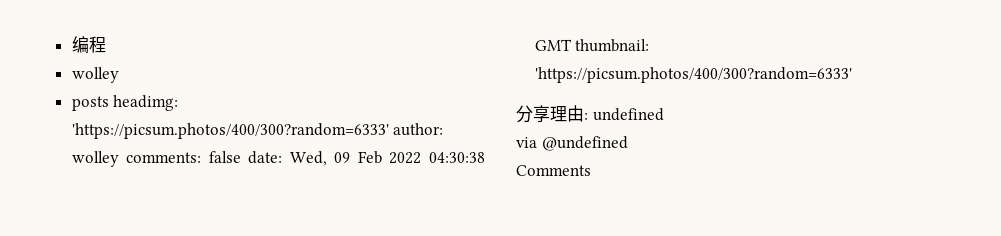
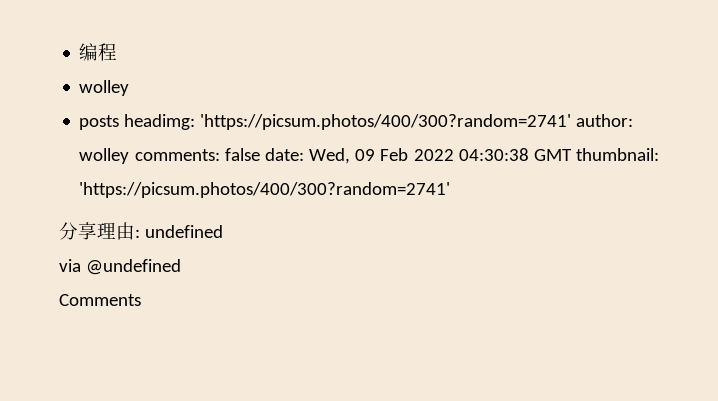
[71,123,389,139] 'https://picsum.photos/400/300?random=6333' -> [200,114,572,130] 'https://picsum.photos/400/300?random=2741'
[534,67,852,83] 'https://picsum.photos/400/300?random=6333' -> [79,182,451,198] 'https://picsum.photos/400/300?random=2741'

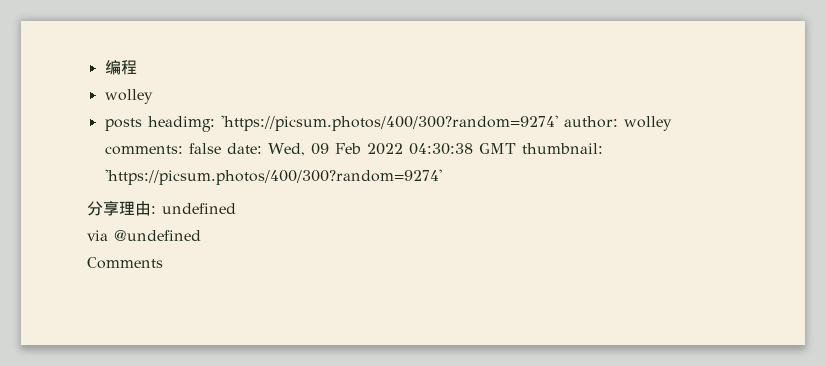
[200,114,572,130] 'https://picsum.photos/400/300?random=2741' -> [220,115,558,131] 'https://picsum.photos/400/300?random=9274'
[79,182,451,198] 'https://picsum.photos/400/300?random=2741' -> [104,169,442,185] 'https://picsum.photos/400/300?random=9274'

